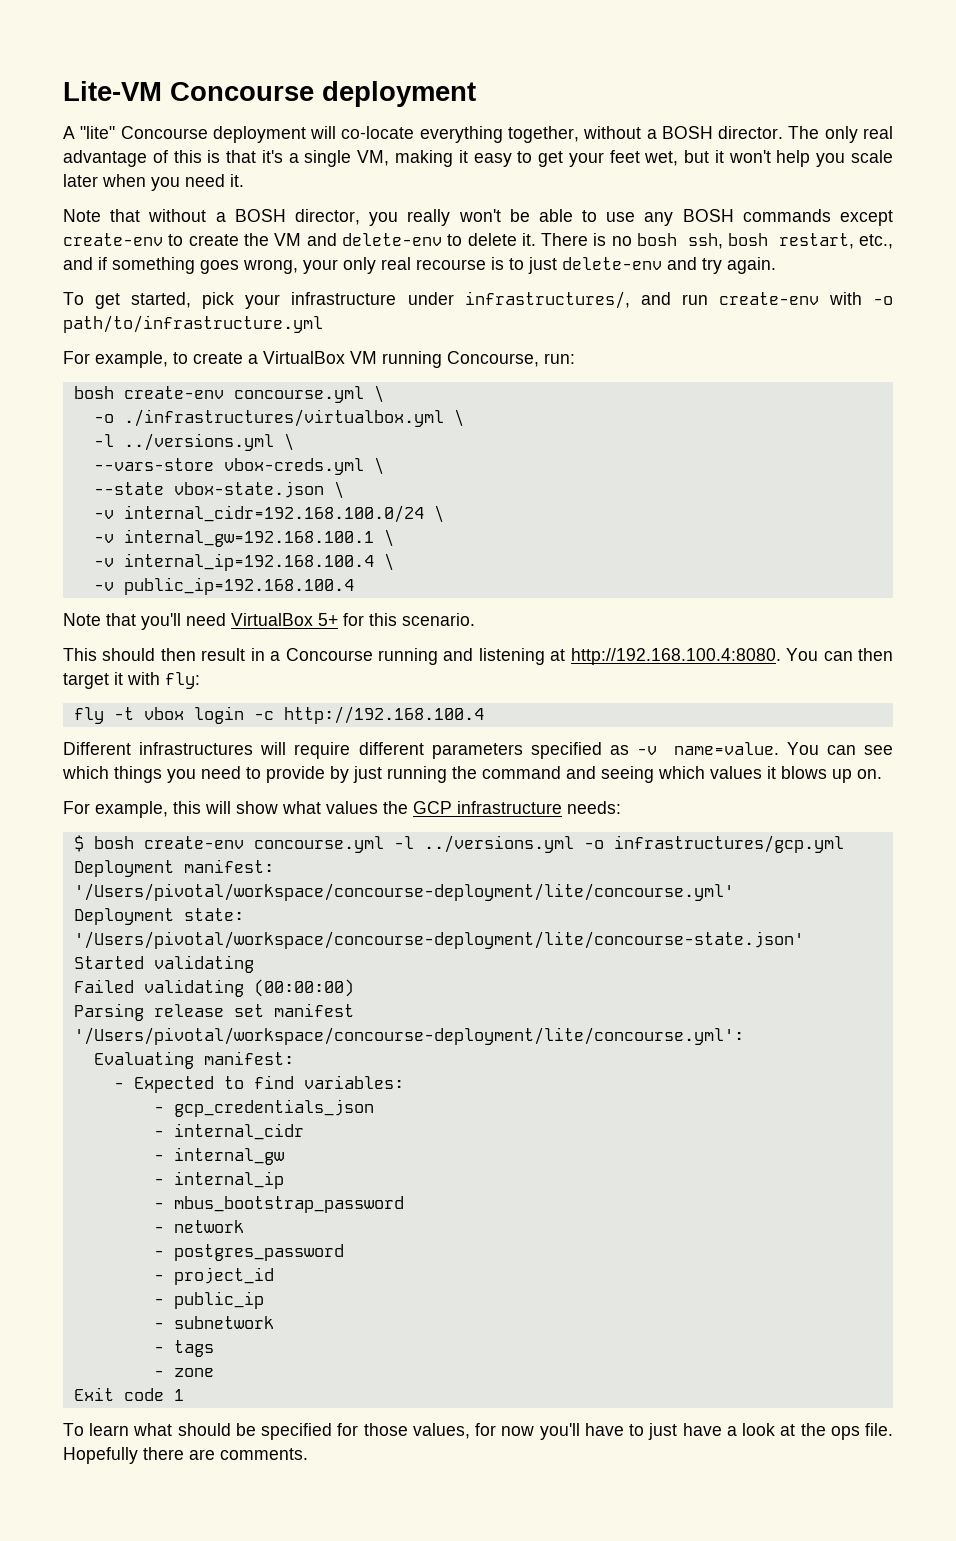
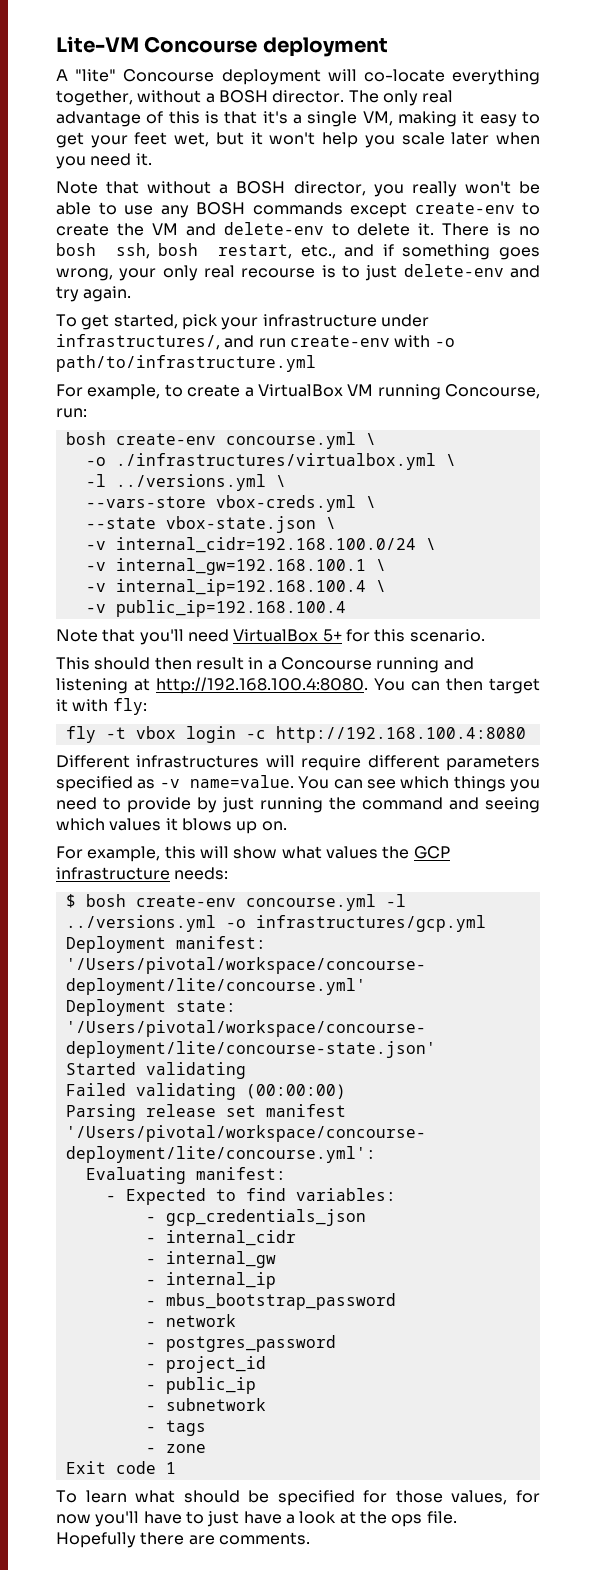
[283,706,484,724] http://192.168.100.4 -> [275,726,526,743] http://192.168.100.4:8080

